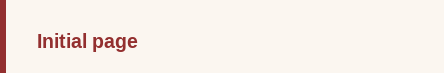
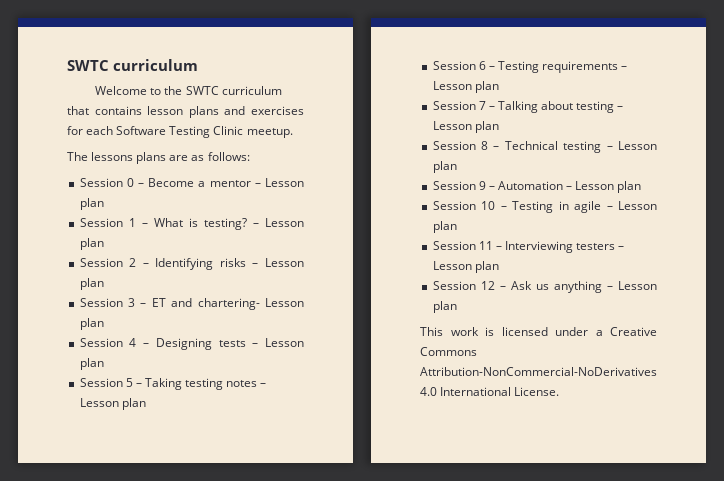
[37,33,139,52] Initial page -> [67,59,198,71] [95,86,282,95] [67,106,304,118] [67,126,293,138] [67,152,250,164] [79,178,304,187] [79,198,104,210] [79,218,304,230] [79,238,104,250] [79,258,304,270] [79,278,104,290] [79,298,304,310] [79,318,104,330] [79,338,304,350] [79,358,104,370] [79,378,267,390] [79,398,146,410] [432,61,628,73] [432,81,499,93] [432,101,624,113] [432,121,499,133] [432,141,657,153] [432,161,457,173] [432,181,642,193] [432,201,657,213] [432,221,457,233] [432,241,625,253] [432,261,499,273] [432,281,657,293] [432,301,457,313] [420,327,657,336] [420,347,477,356] [420,367,657,376] [420,387,560,396] SWTC curriculum // Welcome to the SWTC curriculum that contains lesson plans and exercises for each Software Testing Clinic meetup. // The lessons plans are as follows: // Session 0 – Become a mentor – Lesson plan // Session 1 – What is testing? – Lesson plan // Session 2 – Identifying risks – Lesson plan // Session 3 – ET and chartering- Lesson plan // Session 4 – Designing tests – Lesson plan // Session 5 – Taking testing notes – Lesson plan // Session 6 – Testing requirements – Lesson plan // Session 7 – Talking about testing – Lesson plan // Session 8 – Technical testing – Lesson plan // Session 9 – Automation – Lesson plan // Session 10 – Testing in agile – Lesson plan // Session 11 – Interviewing testers – Lesson plan // Session 12 – Ask us anything – Lesson plan // This work is licensed under a Creative Commons Attribution-NonCommercial-NoDerivatives 4.0 International License.

